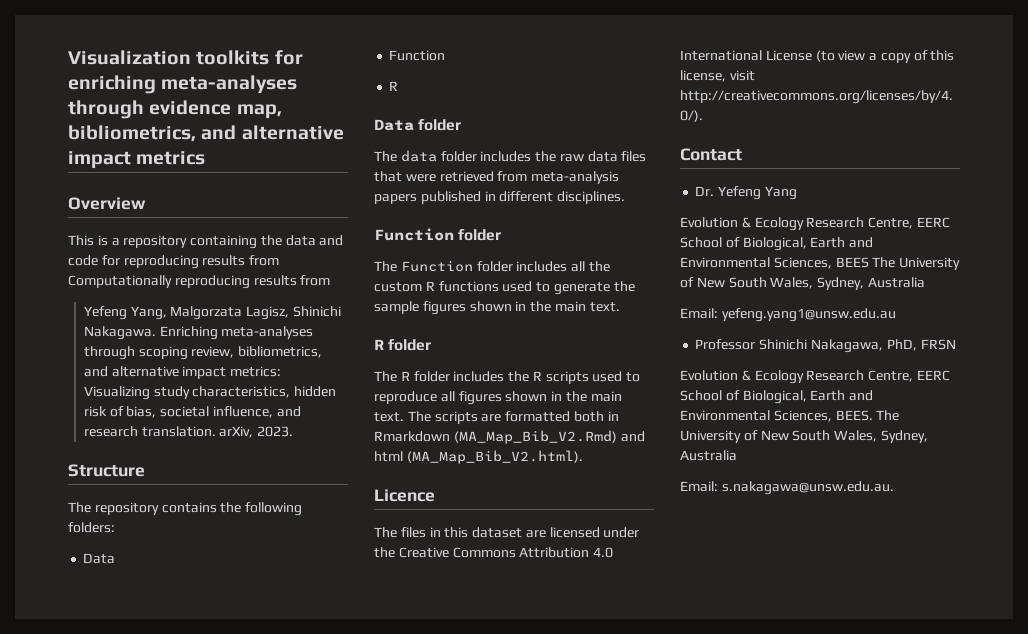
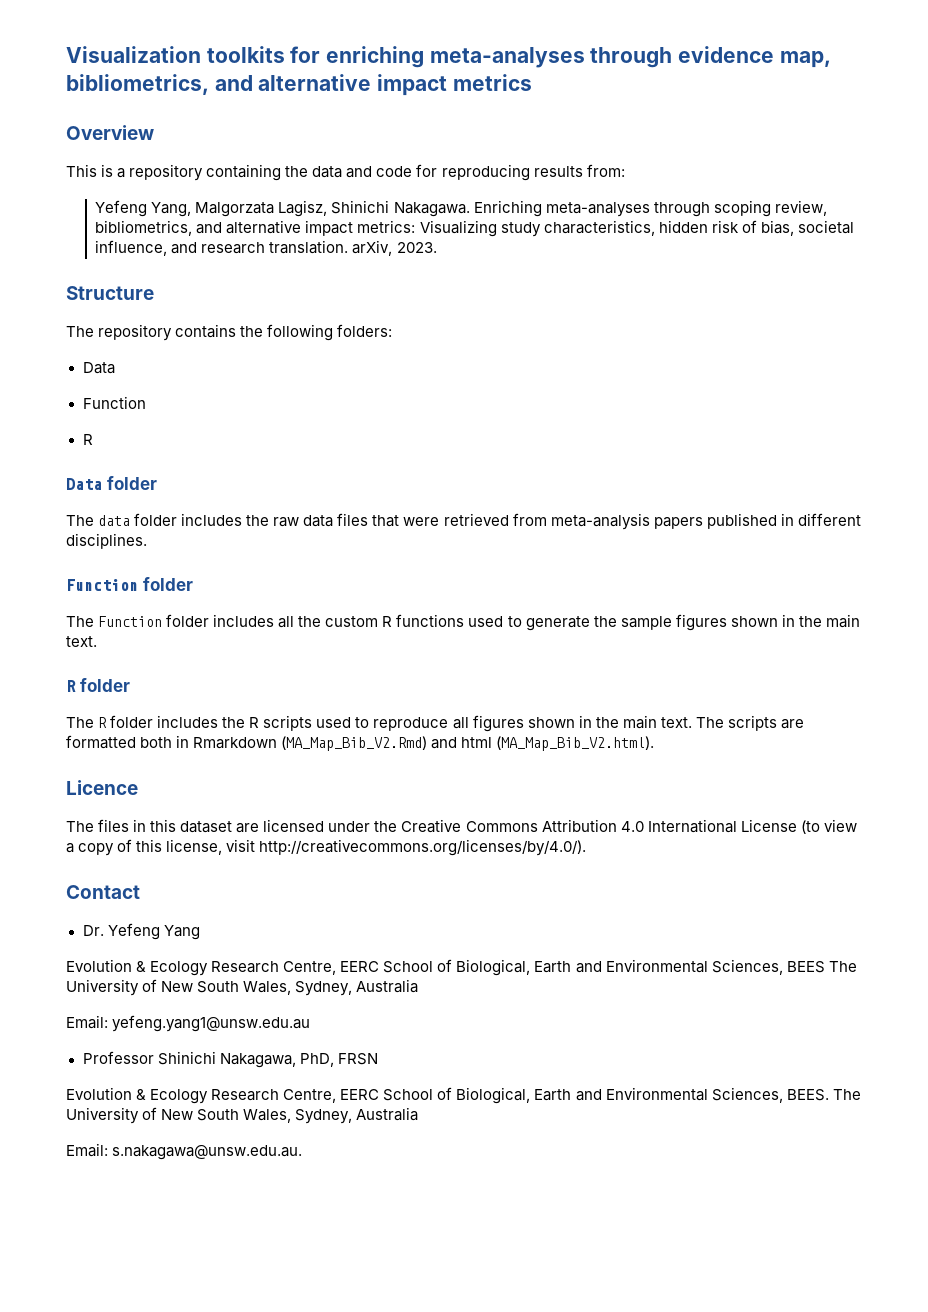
[249,255,280,266] [68,275,331,289] from Computationally reproducing results from -> [586,164,625,177] from:

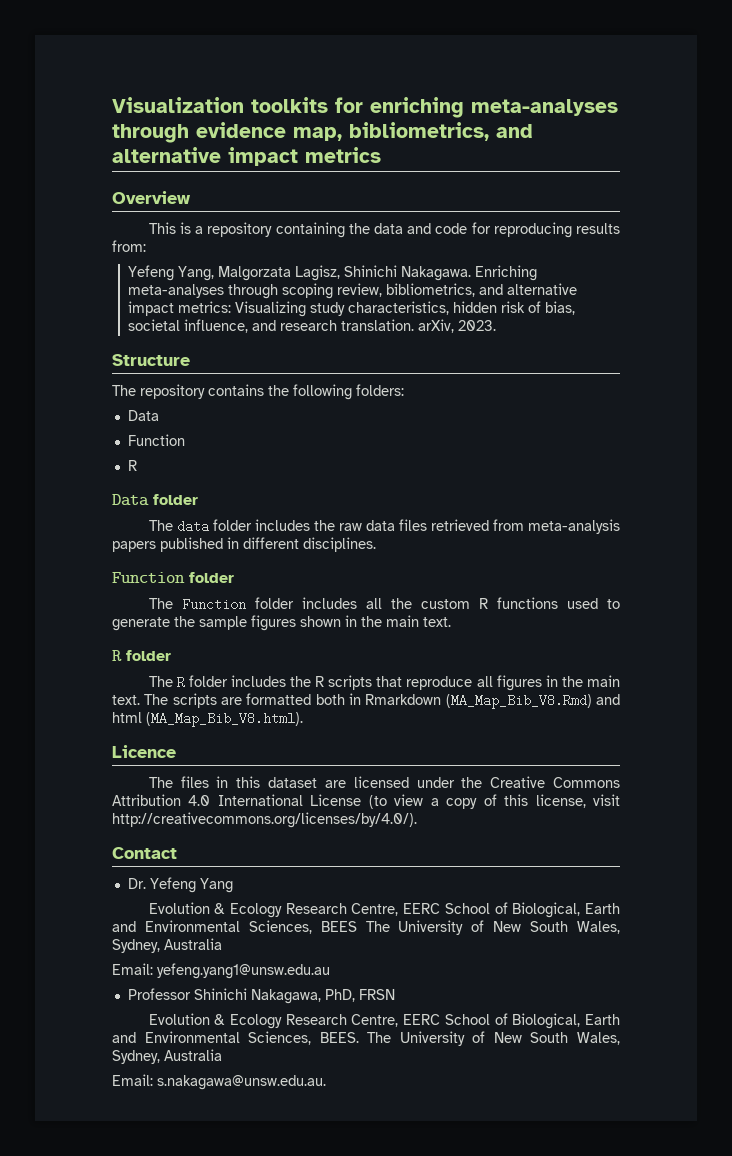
[372,515,440,527] that were -> (427, 525) none
[316,717,370,728] used to -> [376,676,403,687] that
[527,717,575,728] shown -> (542, 683) none
[281,736,428,751] (MA_Map_Bib_V2.Rmd) -> [445,694,592,709] (MA_Map_Bib_V8.Rmd)
[496,736,655,751] (MA_Map_Bib_V2.html). -> [146,712,303,727] (MA_Map_Bib_V8.html).

